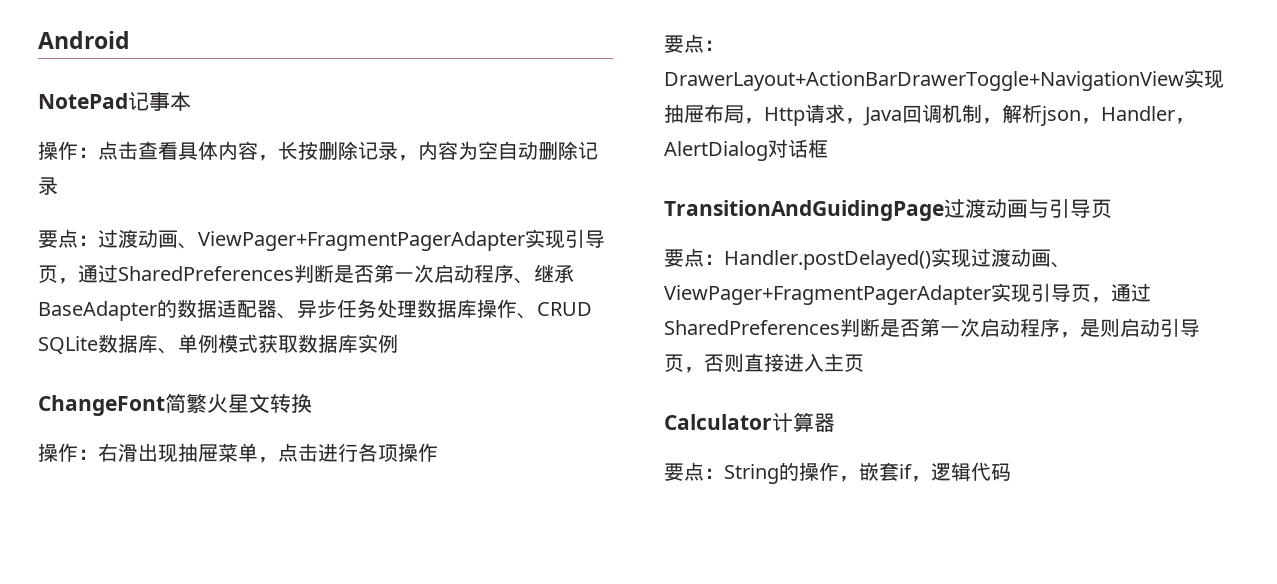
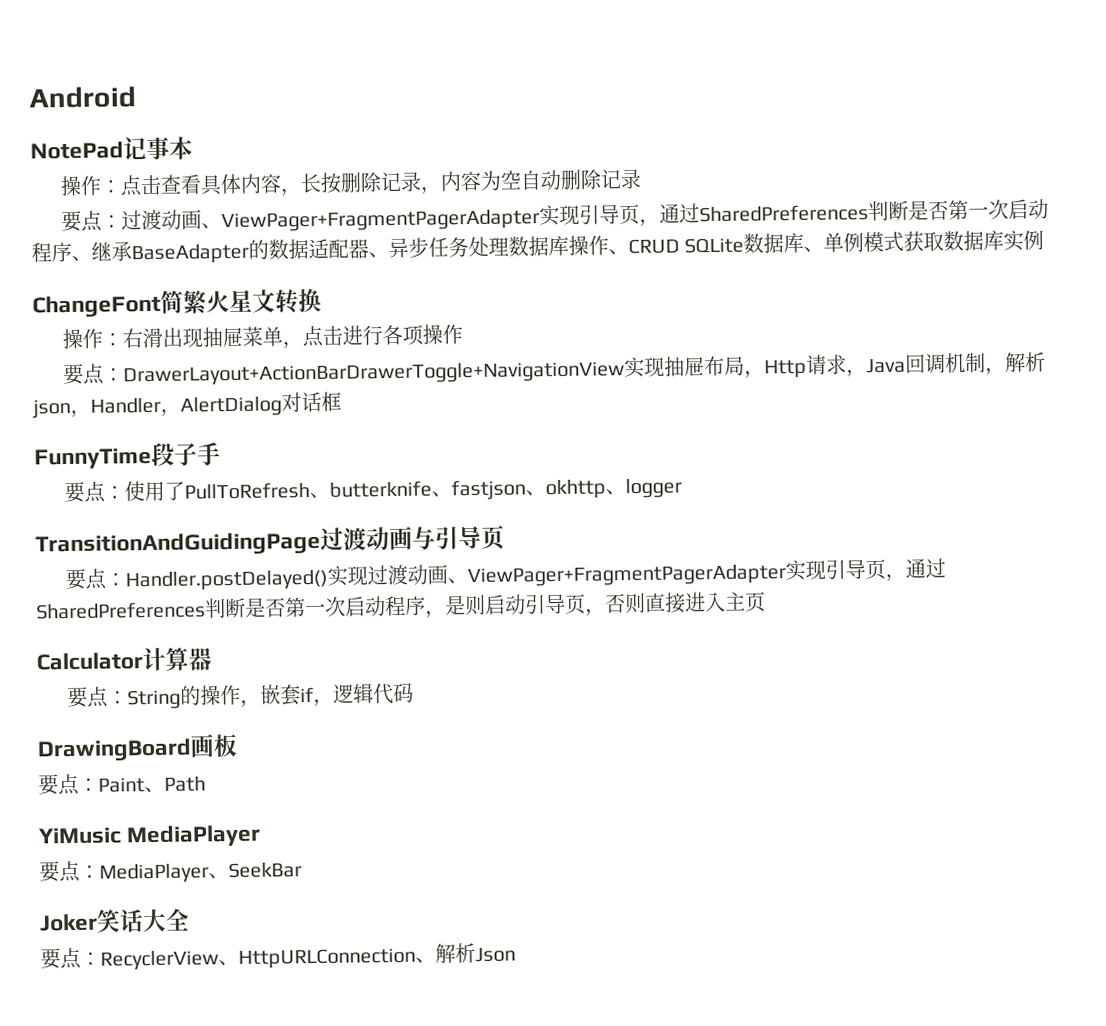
(828, 148) none -> [34,442,221,470] [64,478,683,504] // FunnyTime段子手 // 要点：使用了PullToRefresh、butterknife、fastjson、okhttp、logger
(1011, 472) none -> [37,733,237,762] [38,773,206,796] [38,824,262,848] [39,860,302,884] [39,908,190,933] [40,942,516,971] // DrawingBoard画板 // 要点：Paint、Path // YiMusic MediaPlayer // 要点：MediaPlayer、SeekBar // Joker笑话大全 // 要点：RecyclerView、HttpURLConnection、解析Json

